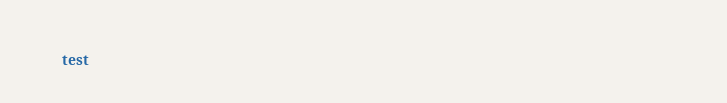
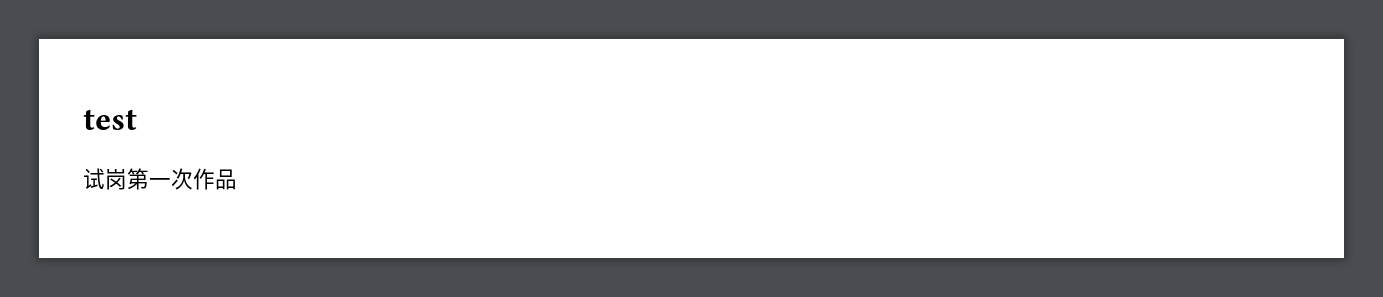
(89, 60) none -> [83,168,237,190] // 试岗第一次作品

